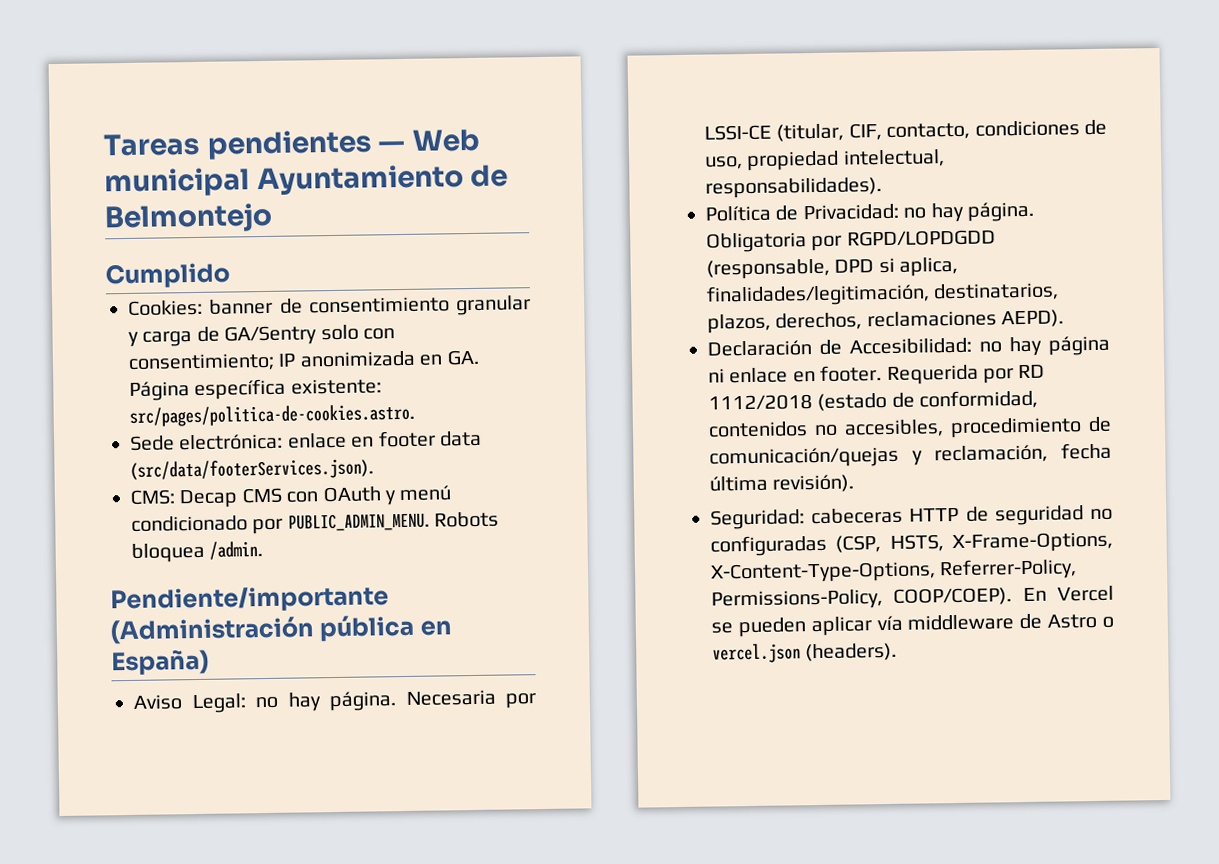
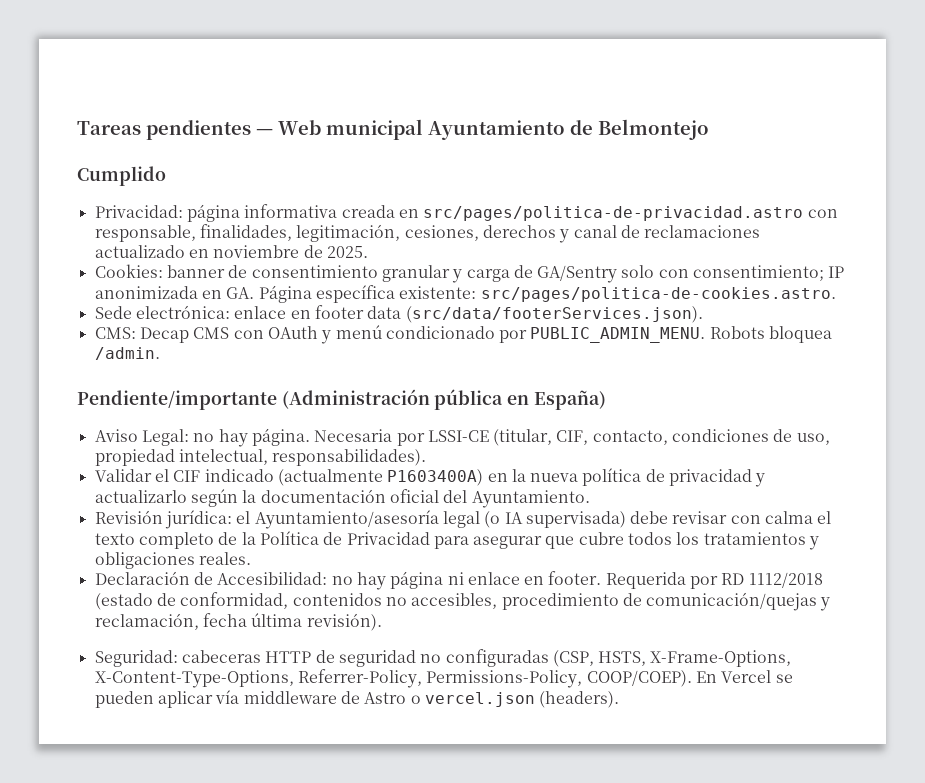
(230, 275) none -> [94,204,838,222] [94,224,761,243] [94,245,368,258] // Privacidad: página informativa creada en src/pages/politica-de-privacidad.astro con responsable, finalidades, legitimación, cesiones, derechos y canal de reclamaciones actualizado en noviembre de 2025.
[705,201,1034,223] [706,229,996,253] [706,256,959,280] [706,282,1060,307] [707,309,1065,334] Política de Privacidad: no hay página. Obligatoria por RGPD/LOPDGDD (responsable, DPD si aplica, finalidades/legitimación, destinatarios, plazos, derechos, reclamaciones AEPD). -> [94,468,766,487] [94,489,590,508] [94,510,832,529] [94,531,820,550] [94,552,251,569] Validar el CIF indicado (actualmente P1603400A) en la nueva política de privacidad y actualizarlo según la documentación oficial del Ayuntamiento. // Revisión jurídica: el Ayuntamiento/asesoría legal (o IA supervisada) debe revisar con calma el texto completo de la Política de Privacidad para asegurar que cubre todos los tratamientos y obligaciones reales.

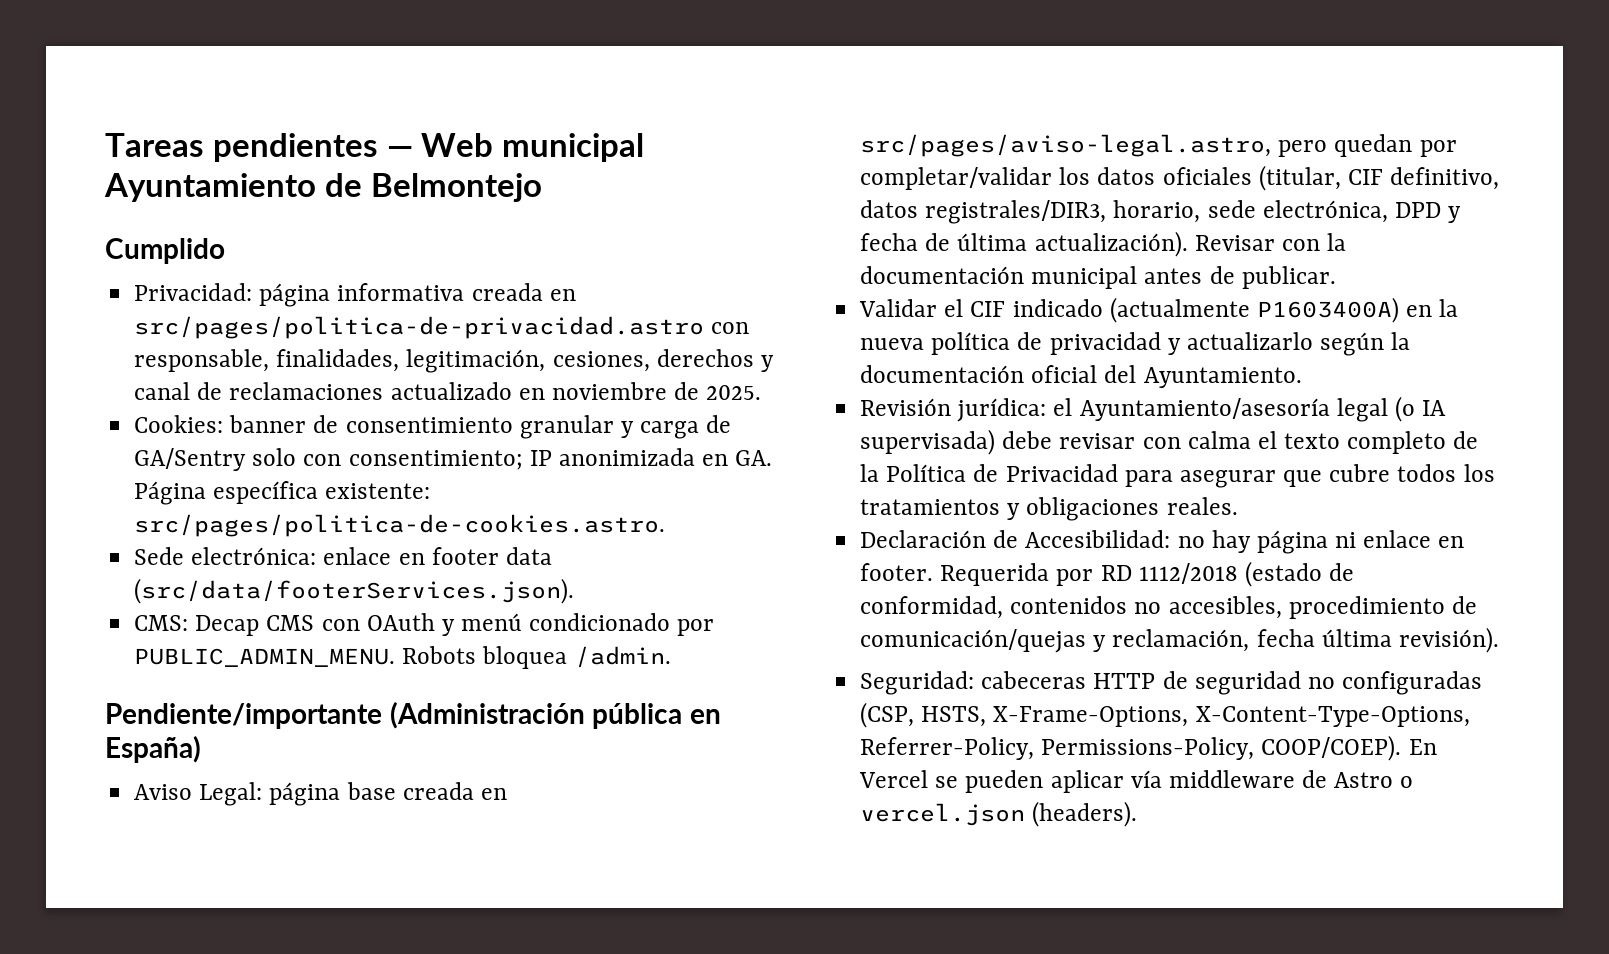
[193,428,830,447] [94,449,427,466] no hay página. Necesaria por LSSI-CE (titular, CIF, contacto, condiciones de uso, propiedad intelectual, responsabilidades). -> [269,782,507,806] [860,134,1457,157] [860,165,1500,191] [860,200,1462,224] [860,231,1347,257] [860,266,1336,289] página base creada en src/pages/aviso-legal.astro, pero quedan por completar/validar los datos oficiales (titular, CIF definitivo, datos registrales/DIR3, horario, sede electrónica, DPD y fecha de última actualización). Revisar con la documentación municipal antes de publicar.

